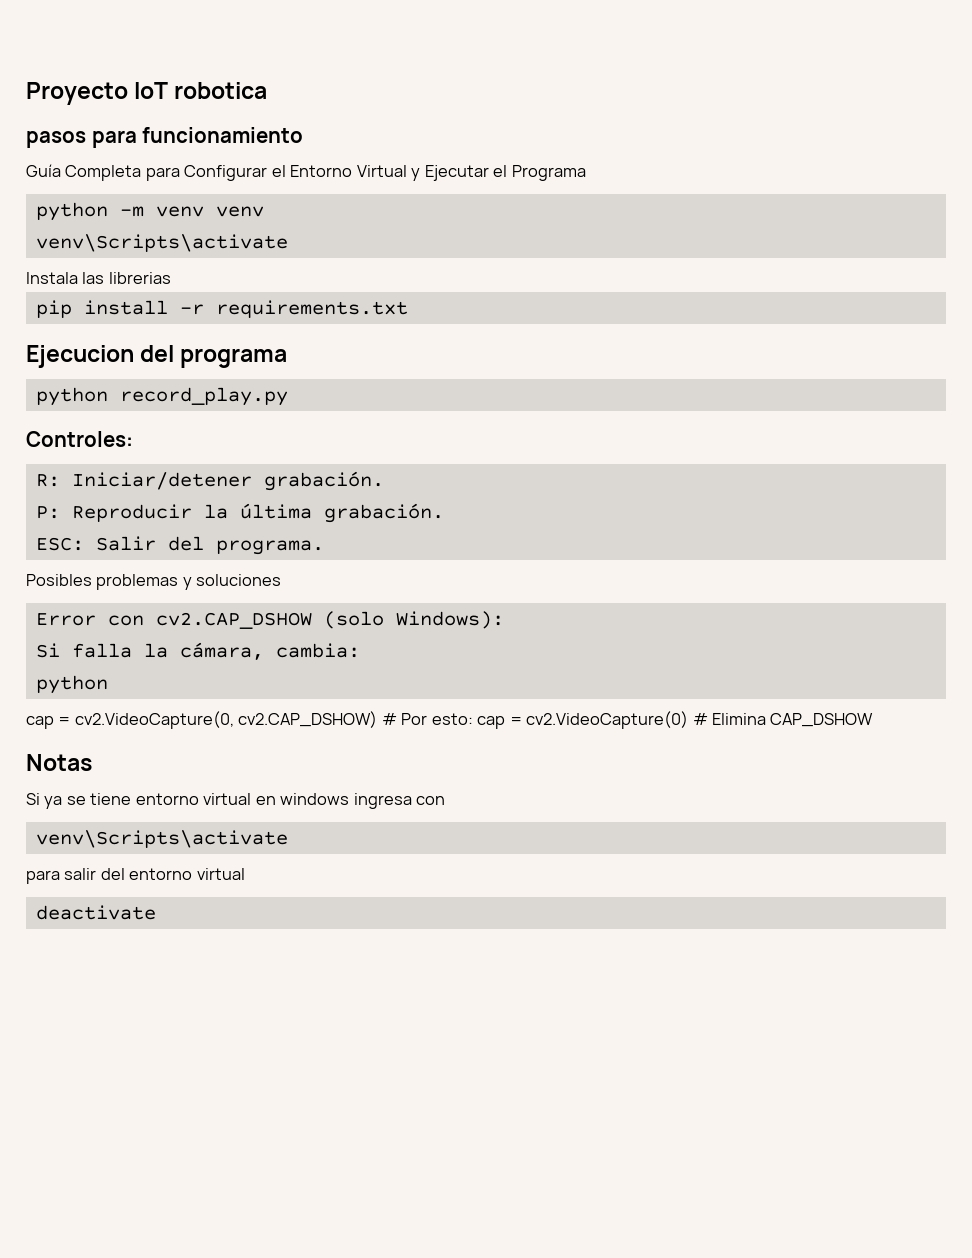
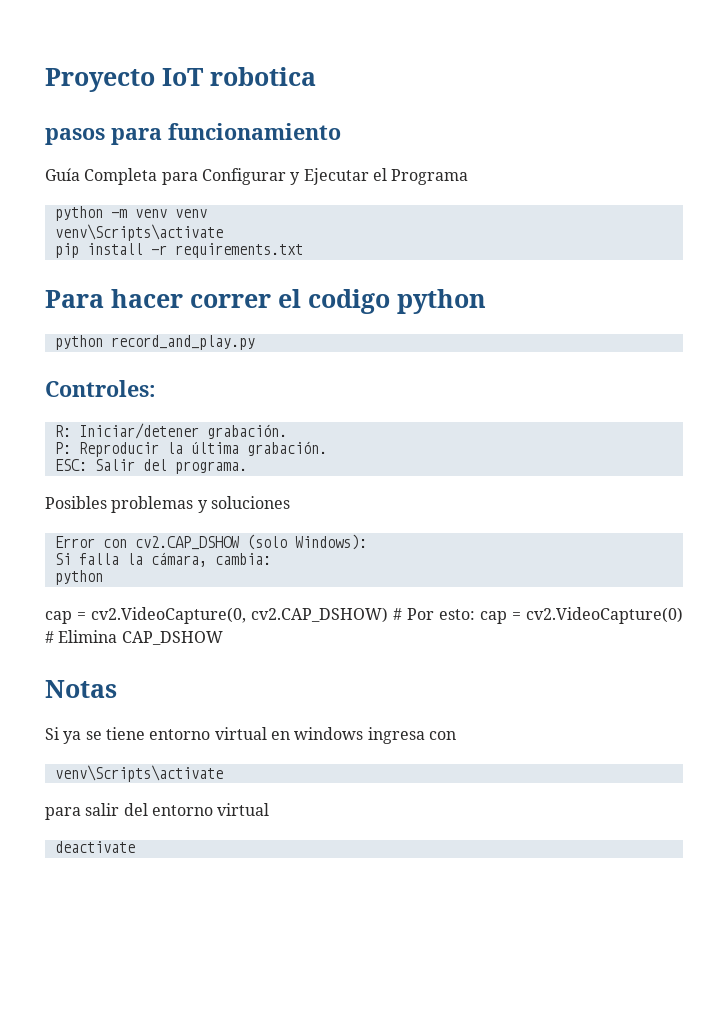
[271,165,407,177] el Entorno Virtual -> (286, 176) none
[26,272,171,284] // Instala las librerias -> (223, 232) none
[26,345,288,368] [35,387,288,406] Ejecucion del programa // python record_play.py -> [45,289,486,314] [54,335,255,350] Para hacer correr el codigo python // python record_and_play.py

